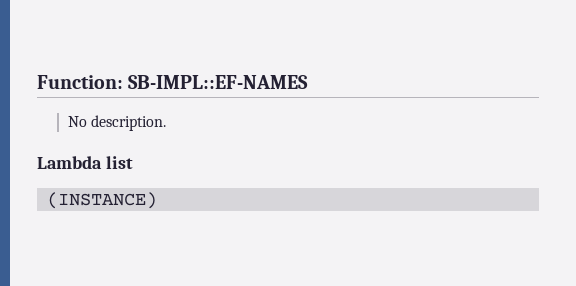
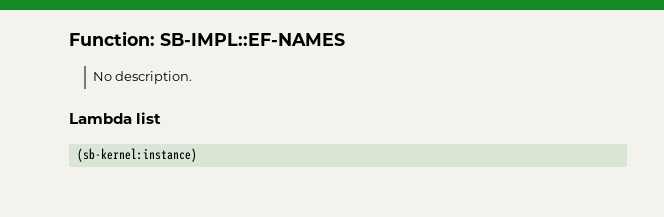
[46,192,157,209] (INSTANCE) -> [76,148,197,162] (sb-kernel:instance)

